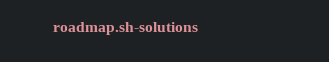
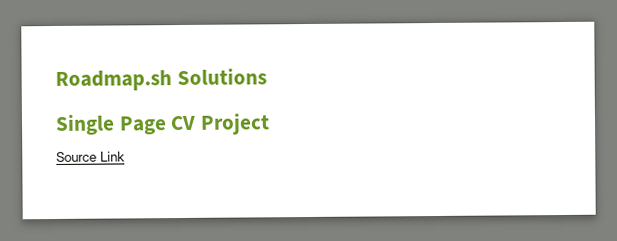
[53,22,198,35] roadmap.sh-solutions -> [55,68,267,91] [55,113,271,135] [56,151,125,162] Roadmap.sh Solutions // Single Page CV Project // Source Link

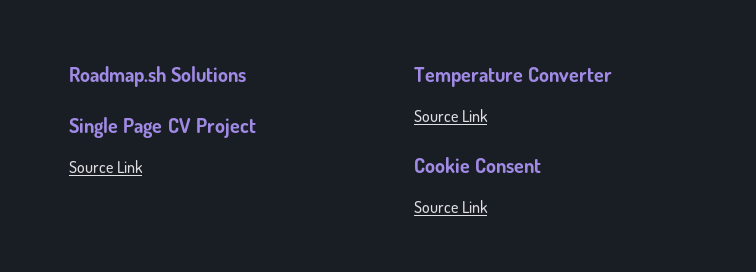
(125, 156) none -> [414,67,613,87] [414,109,489,122] [414,157,542,173] [414,200,489,213] // Temperature Converter // Source Link // Cookie Consent // Source Link

